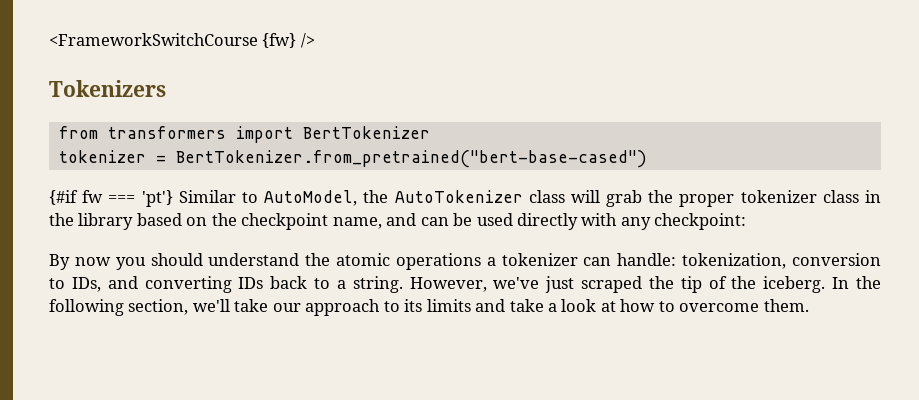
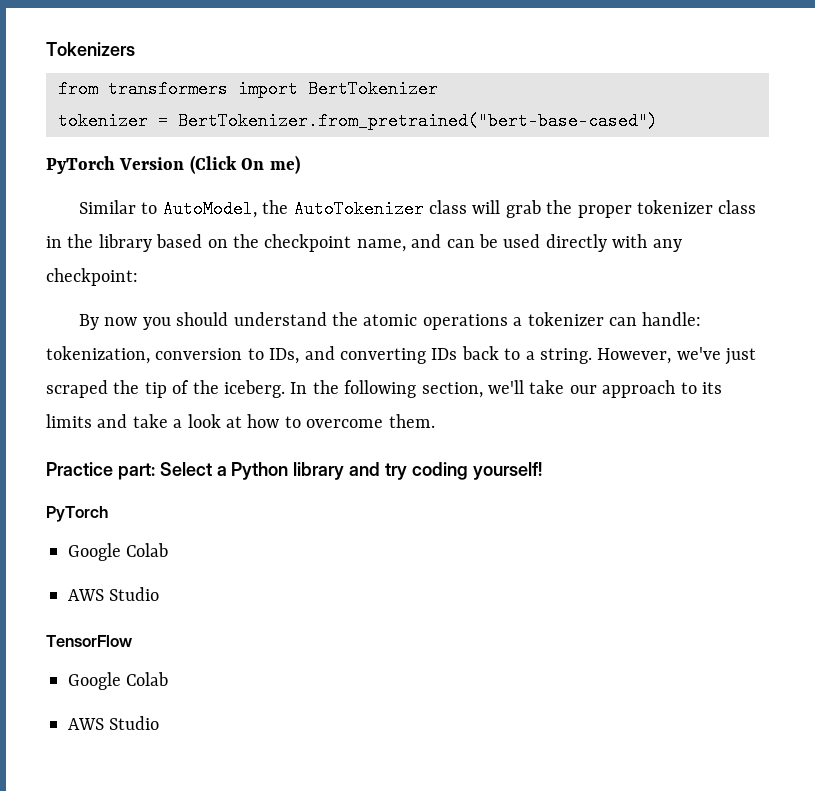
[49,33,315,48] <FrameworkSwitchCourse {fw} /> // -> (46, 49) none
[49,190,173,207] {#if fw === 'pt'} -> [46,155,300,174] PyTorch Version (Click On me) //
(809, 305) none -> [46,462,542,480] [46,506,108,522] [68,543,169,561] [68,587,160,601] [46,635,132,647] [68,672,169,690] [68,716,160,730] // Practice part: Select a Python library and try coding yourself! // PyTorch // Google Colab // AWS Studio // TensorFlow // Google Colab // AWS Studio

